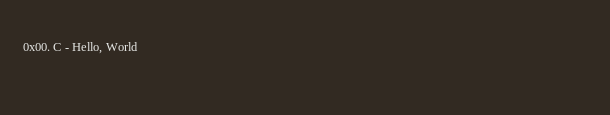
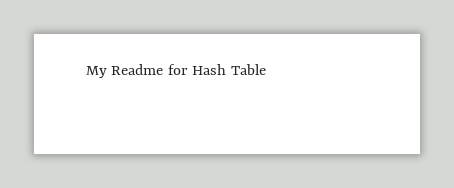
[23,42,138,54] 0x00. C - Hello, World -> [86,64,266,78] My Readme for Hash Table

